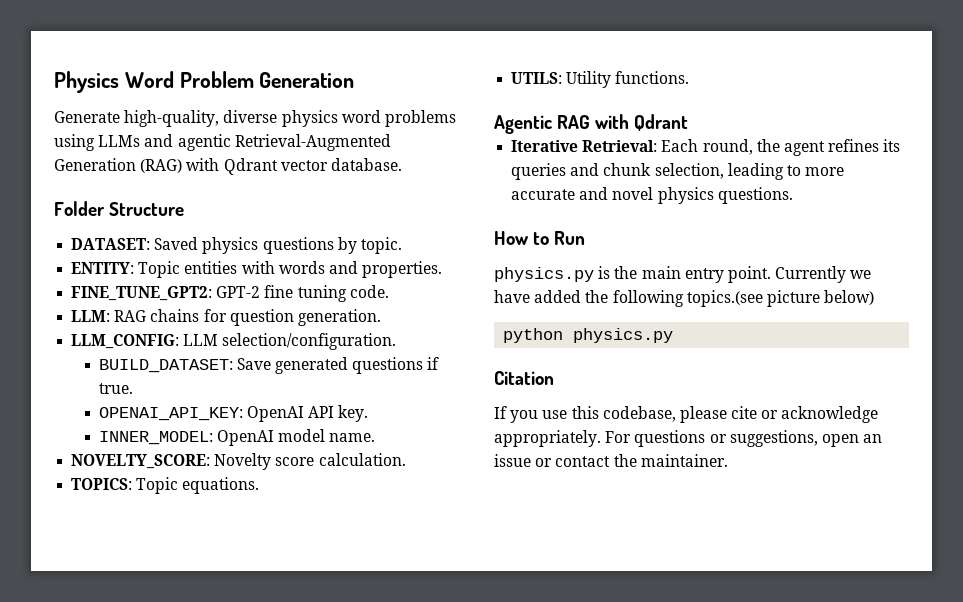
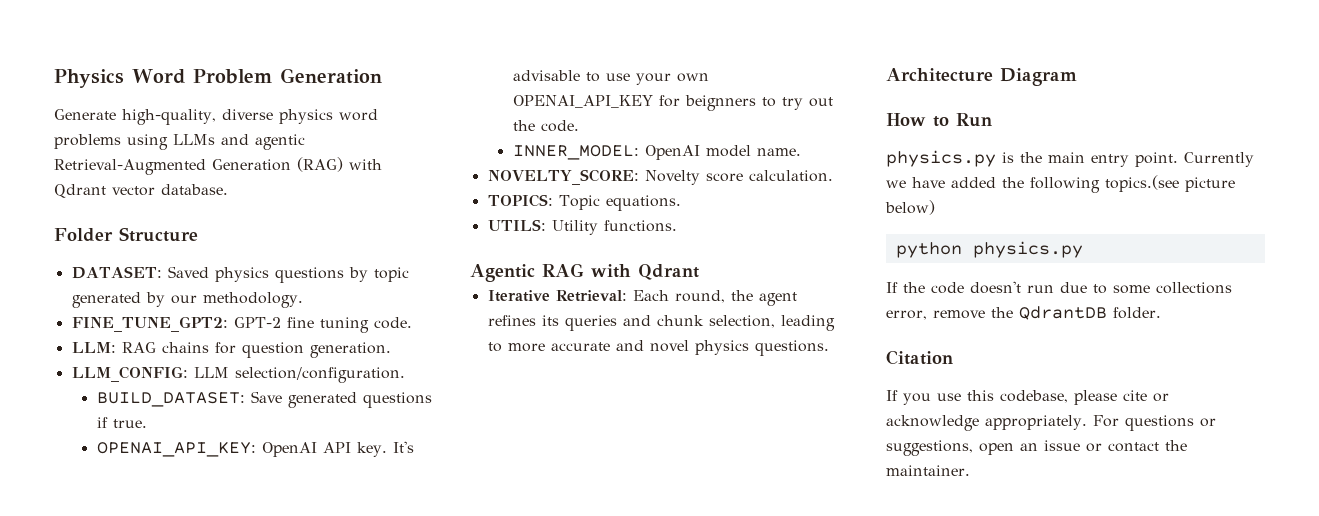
[360,237,402,254] [71,261,443,278] topic. // ENTITY: Topic entities with words and properties. -> [373,267,409,282] [71,292,303,308] topic generated by our methodology.
(369, 413) none -> [392,441,414,453] [512,70,709,85] [512,95,833,111] [512,120,579,132] It's advisable to use your own OPENAI_API_KEY for beignners to try out the code.
(793, 195) none -> [886,68,1077,86] // Architecture Diagram
(674, 335) none -> [886,281,1232,294] [886,306,1161,320] // If the code doesn't run due to some collections error, remove the QdrantDB folder.

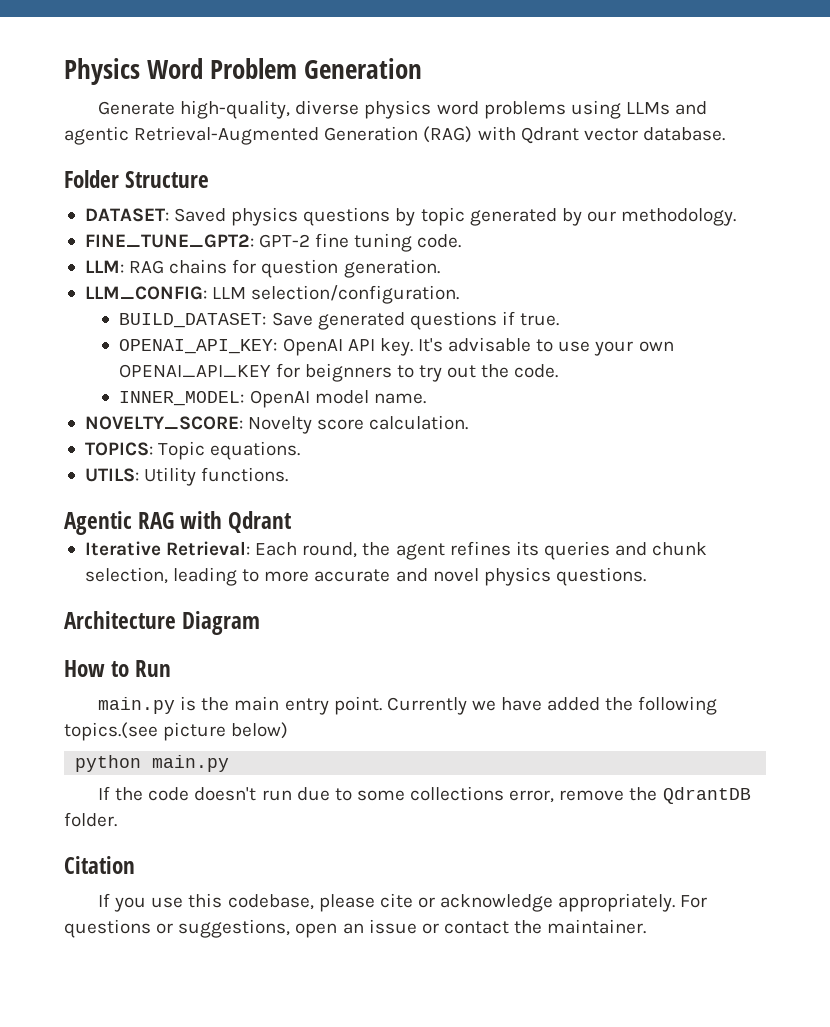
[886,150,996,167] physics.py -> [97,697,175,714] main.py
[972,241,1083,258] physics.py -> [152,755,230,772] main.py

